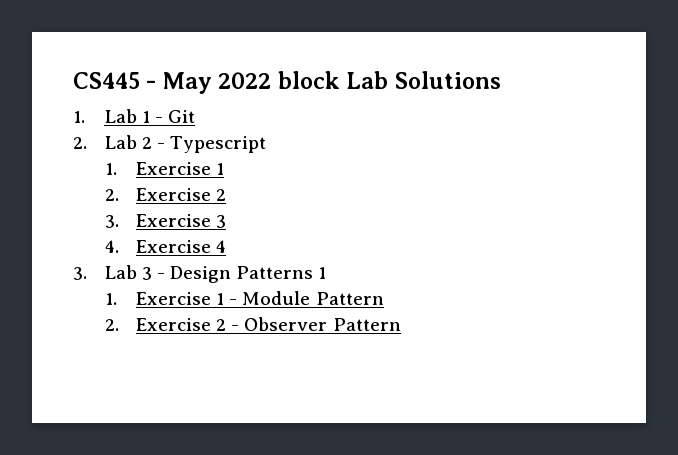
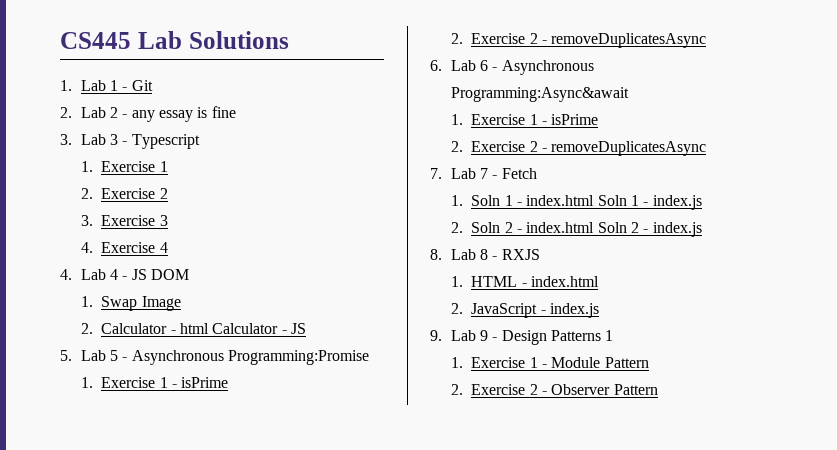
[146,71,340,94] - May 2022 block -> (131, 40) none
(165, 146) none -> [131,106,236,122] [60,134,128,145] any essay is fine // 3. Lab 3 -
[73,265,152,280] 3. Lab 3 -> [60,269,189,280] [80,296,181,311] [80,323,306,334] [60,350,369,365] [80,377,229,388] [450,33,707,48] [430,60,594,75] [450,87,629,102] [450,114,599,125] [450,141,707,156] [430,168,537,179] [450,195,702,210] [450,222,702,237] [430,249,540,260] [450,276,599,287] [450,303,599,318] [430,330,488,341] 4. Lab 4 - JS DOM // 1. Swap Image // 2. Calculator - html Calculator - JS // 5. Lab 5 - Asynchronous Programming:Promise // 1. Exercise 1 - isPrime // 2. Exercise 2 - removeDuplicatesAsync // 6. Lab 6 - Asynchronous Programming:Async&await // 1. Exercise 1 - isPrime // 2. Exercise 2 - removeDuplicatesAsync // 7. Lab 7 - Fetch // 1. Soln 1 - index.html Soln 1 - index.js // 2. Soln 2 - index.html Soln 2 - index.js // 8. Lab 8 - RXJS // 1. HTML - index.html // 2. JavaScript - index.js // 9. Lab 9

